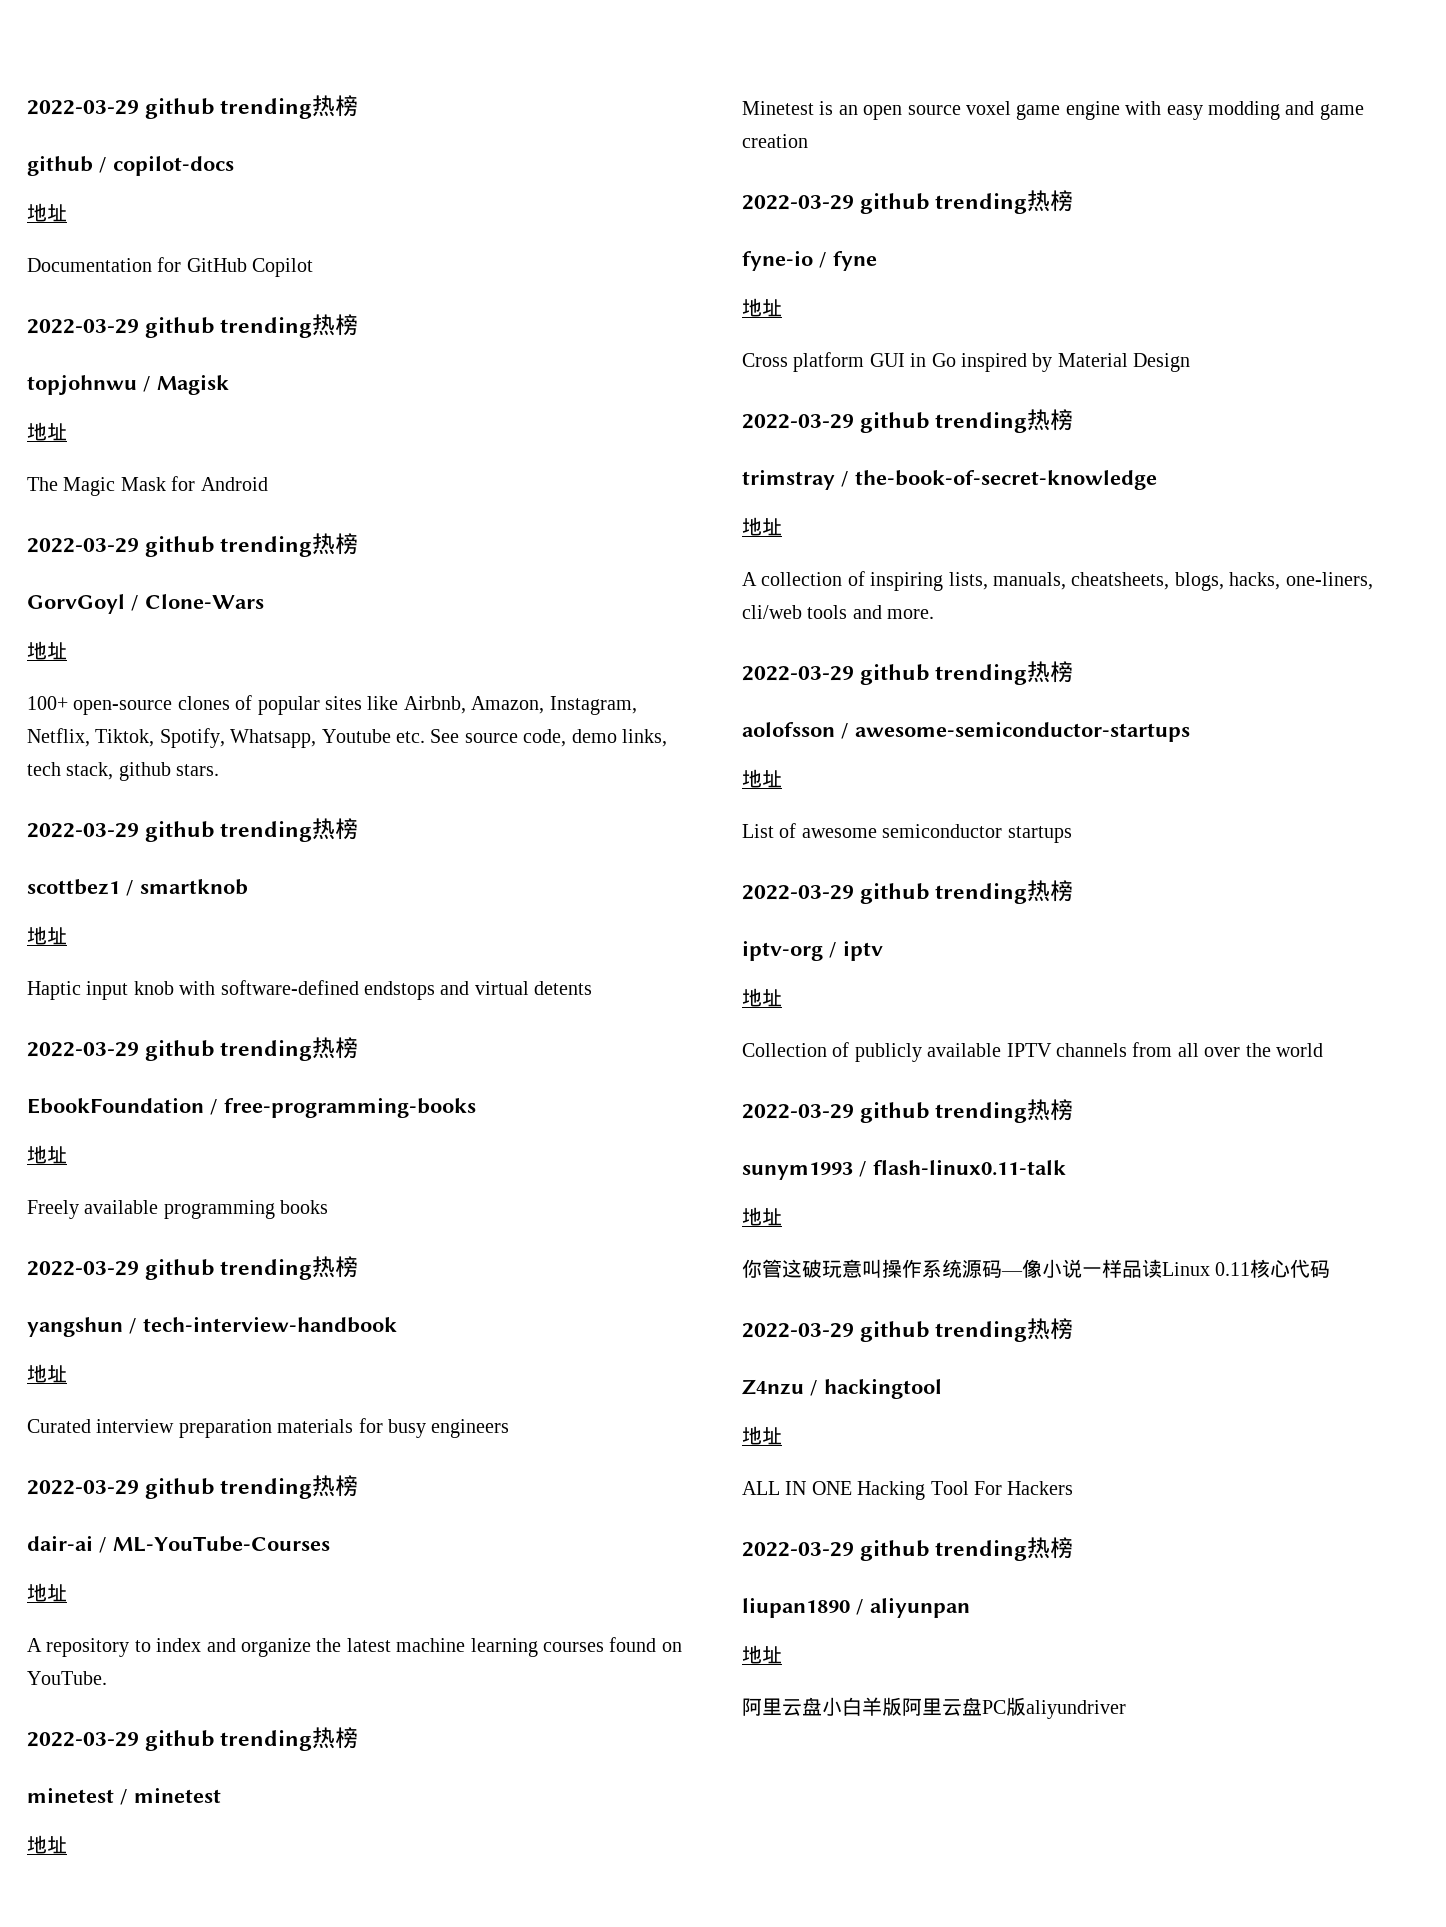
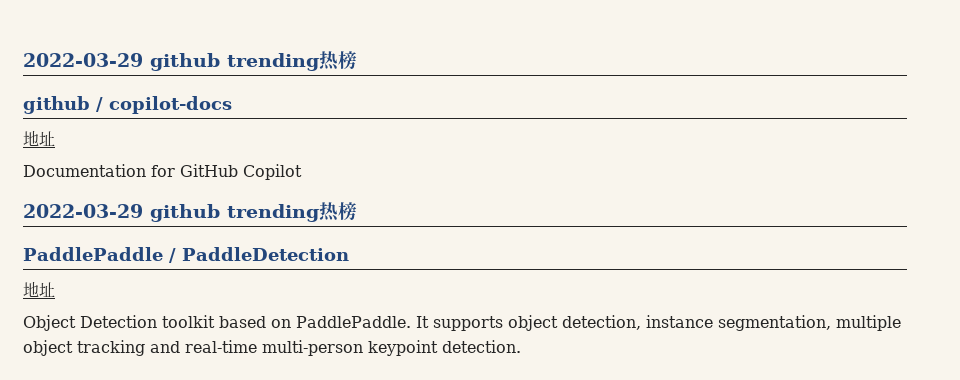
[27,374,229,395] [27,422,67,441] [27,476,268,496] [27,533,359,557] [27,594,264,614] [27,641,67,660] [27,695,637,715] [27,728,667,748] [27,762,220,781] [27,818,359,842] [27,879,248,896] [27,926,67,945] [27,980,593,1000] [27,1037,359,1061] [27,1097,476,1118] [27,1145,67,1164] [27,1200,329,1219] [27,1256,359,1280] [27,1316,397,1337] [27,1364,67,1383] [27,1418,510,1438] [27,1475,359,1499] [27,1535,330,1553] [27,1583,67,1602] [27,1637,682,1657] [27,1671,107,1685] [27,1727,359,1751] [27,1787,221,1805] [27,1835,67,1854] [742,101,1364,120] [742,134,808,148] [742,190,1074,214] [742,250,877,271] [742,298,782,317] [742,352,1191,372] [742,409,1074,433] [742,469,1157,490] [742,517,782,536] [742,571,1373,591] [742,605,935,619] [742,661,1074,685] [742,721,1190,742] [742,769,782,788] [742,823,1072,843] [742,880,1074,904] [742,940,883,961] [742,988,782,1007] [742,1042,1323,1062] [742,1099,1074,1123] [742,1159,1066,1180] [742,1207,782,1226] [742,1259,1331,1278] [742,1318,1074,1342] [742,1378,942,1399] [742,1426,782,1445] [742,1481,1074,1500] [742,1537,1074,1561] [742,1597,970,1618] [742,1645,782,1664] [742,1697,1126,1719] topjohnwu / Magisk // 地址 // The Magic Mask for Android // 2022-03-29 github trending热榜 // GorvGoyl / Clone-Wars // 地址 // 100+ open-source clones of popular sites like Airbnb, Amazon, Instagram, Netflix, Tiktok, Spotify, Whatsapp, Youtube etc. See source code, demo links, tech stack, github stars. // 2022-03-29 github trending热榜 // scottbez1 / smartknob // 地址 // Haptic input knob with software-defined endstops and virtual detents // 2022-03-29 github trending热榜 // EbookFoundation / free-programming-books // 地址 // Freely available programming books // 2022-03-29 github trending热榜 // yangshun / tech-interview-handbook // 地址 // Curated interview preparation materials for busy engineers // 2022-03-29 github trending热榜 // dair-ai / ML-YouTube-Courses // 地址 // A repository to index and organize the latest machine learning courses found on YouTube. // 2022-03-29 github trending热榜 // minetest / minetest // 地址 // Minetest is an open source voxel game engine with easy modding and game creation // 2022-03-29 github trending热榜 // fyne-io / fyne // 地址 // Cross platform GUI in Go inspired by Material Design // 2022-03-29 github trending热榜 // trimstray / the-book-of-secret-knowledge // 地址 // A collection of inspiring lists, manuals, cheatsheets, blogs, hacks, one-liners, cli/web tools and more. // 2022-03-29 github trending热榜 // aolofsson / awesome-semiconductor-startups // 地址 // List of awesome semiconductor startups // 2022-03-29 github trending热榜 // iptv-org / iptv // 地址 // Collection of publicly available IPTV channels from all over the world // 2022-03-29 github trending热榜 // sunym1993 / flash-linux0.11-talk // 地址 // 你管这破玩意叫操作系统源码—像小说一样品读Linux 0.11核心代码 // 2022-03-29 github trending热榜 // Z4nzu / hackingtool // 地址 // ALL IN ONE Hacking Tool For Hackers // 2022-03-29 github trending热榜 // liupan1890 / aliyunpan // 地址 // 阿里云盘小白羊版阿里云盘PC版aliyundriver -> [23,247,349,263] [23,281,55,297] [23,315,901,331] [23,340,521,356] PaddlePaddle / PaddleDetection // 地址 // Object Detection toolkit based on PaddlePaddle. It supports object detection, instance segmentation, multiple object tracking and real-time multi-person keypoint detection.

